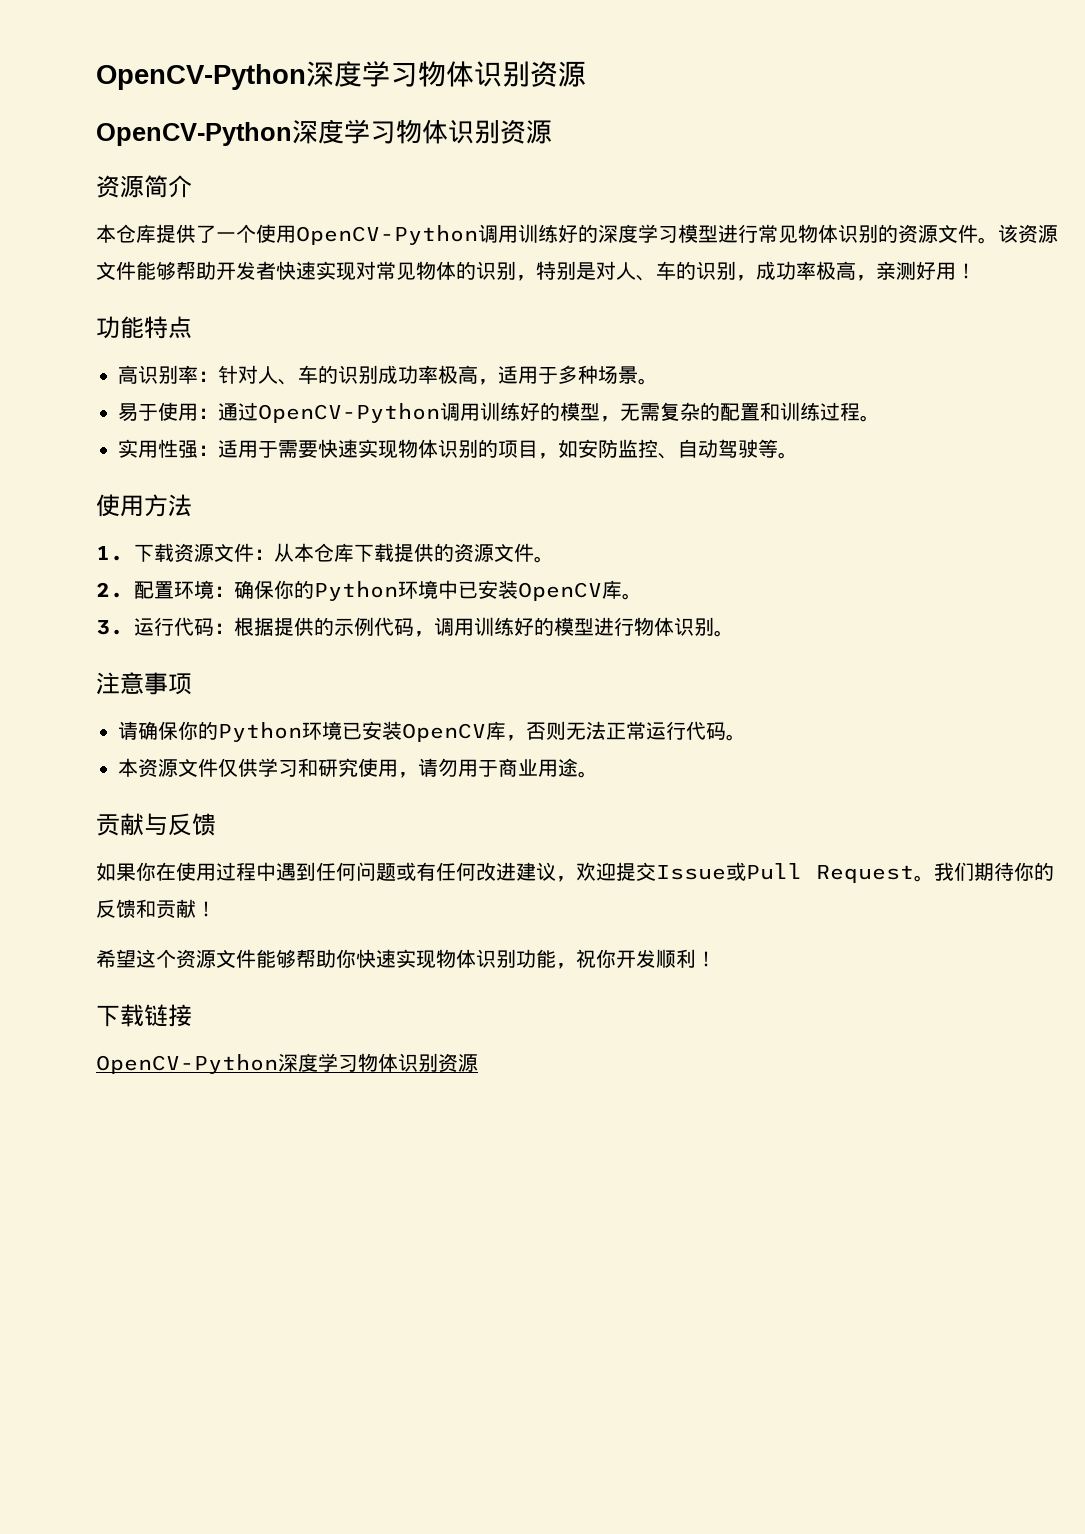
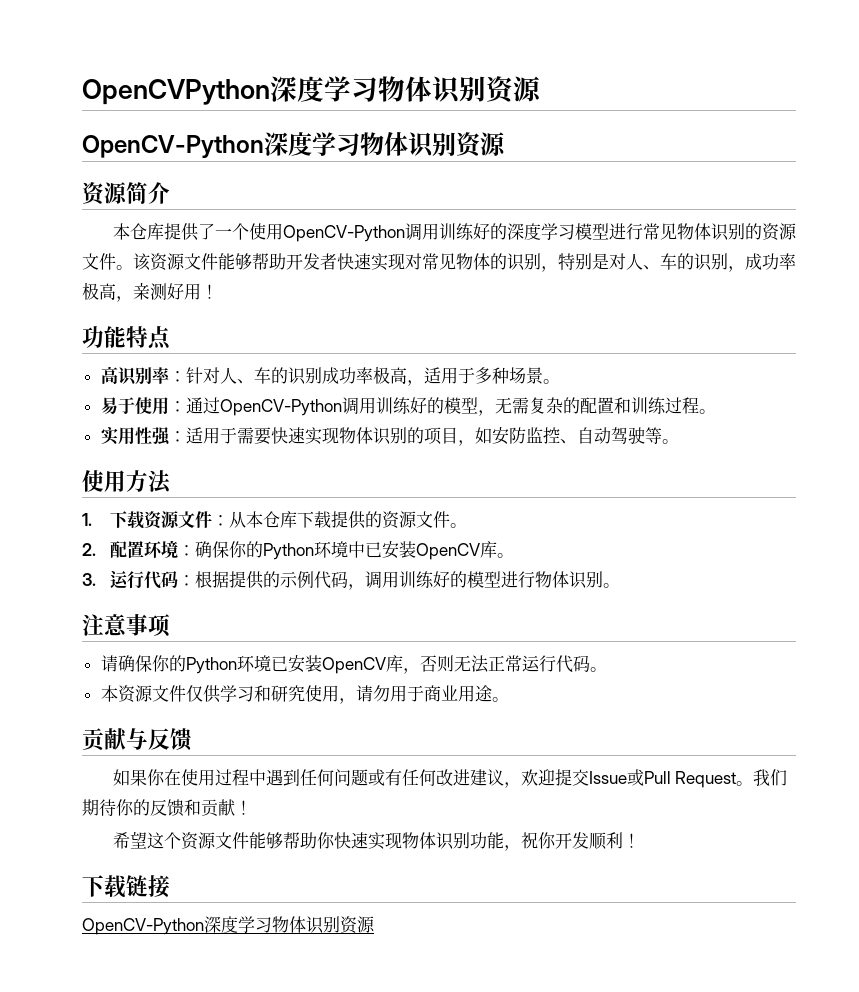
[96,64,306,90] OpenCV-Python -> [82,79,270,105] OpenCVPython

